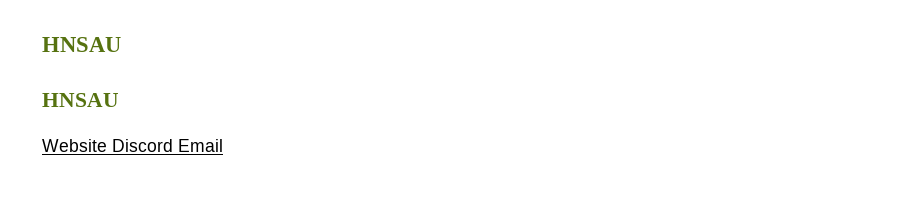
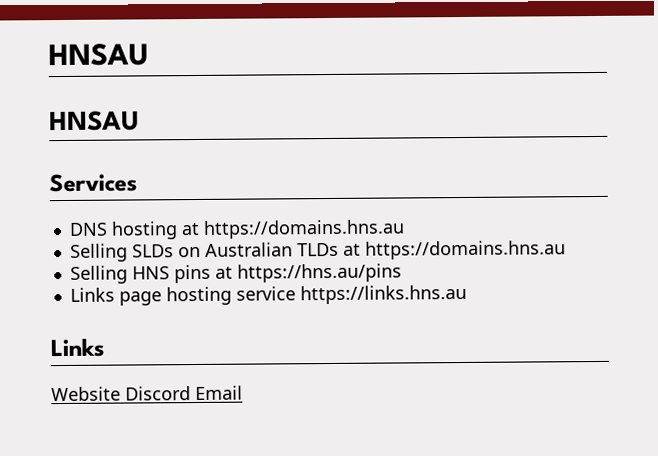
(119, 100) none -> [49,173,138,193] [68,219,405,240] [69,240,566,262] [69,263,402,284] [69,284,467,306] [50,338,105,358] // Services // DNS hosting at https://domains.hns.au // Selling SLDs on Australian TLDs at https://domains.hns.au // Selling HNS pins at https://hns.au/pins // Links page hosting service https://links.hns.au // Links

